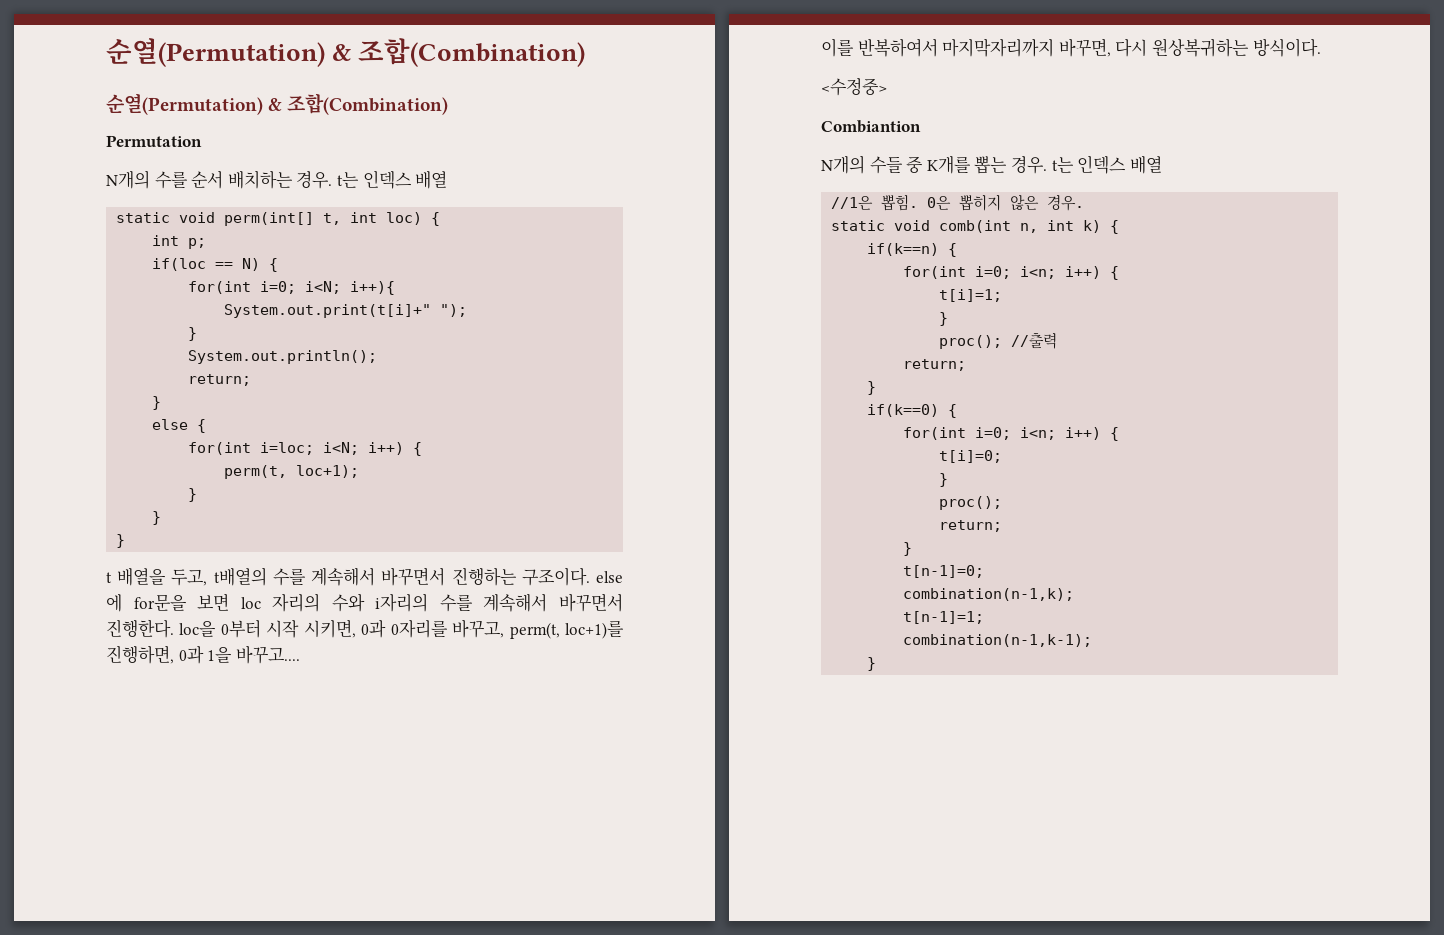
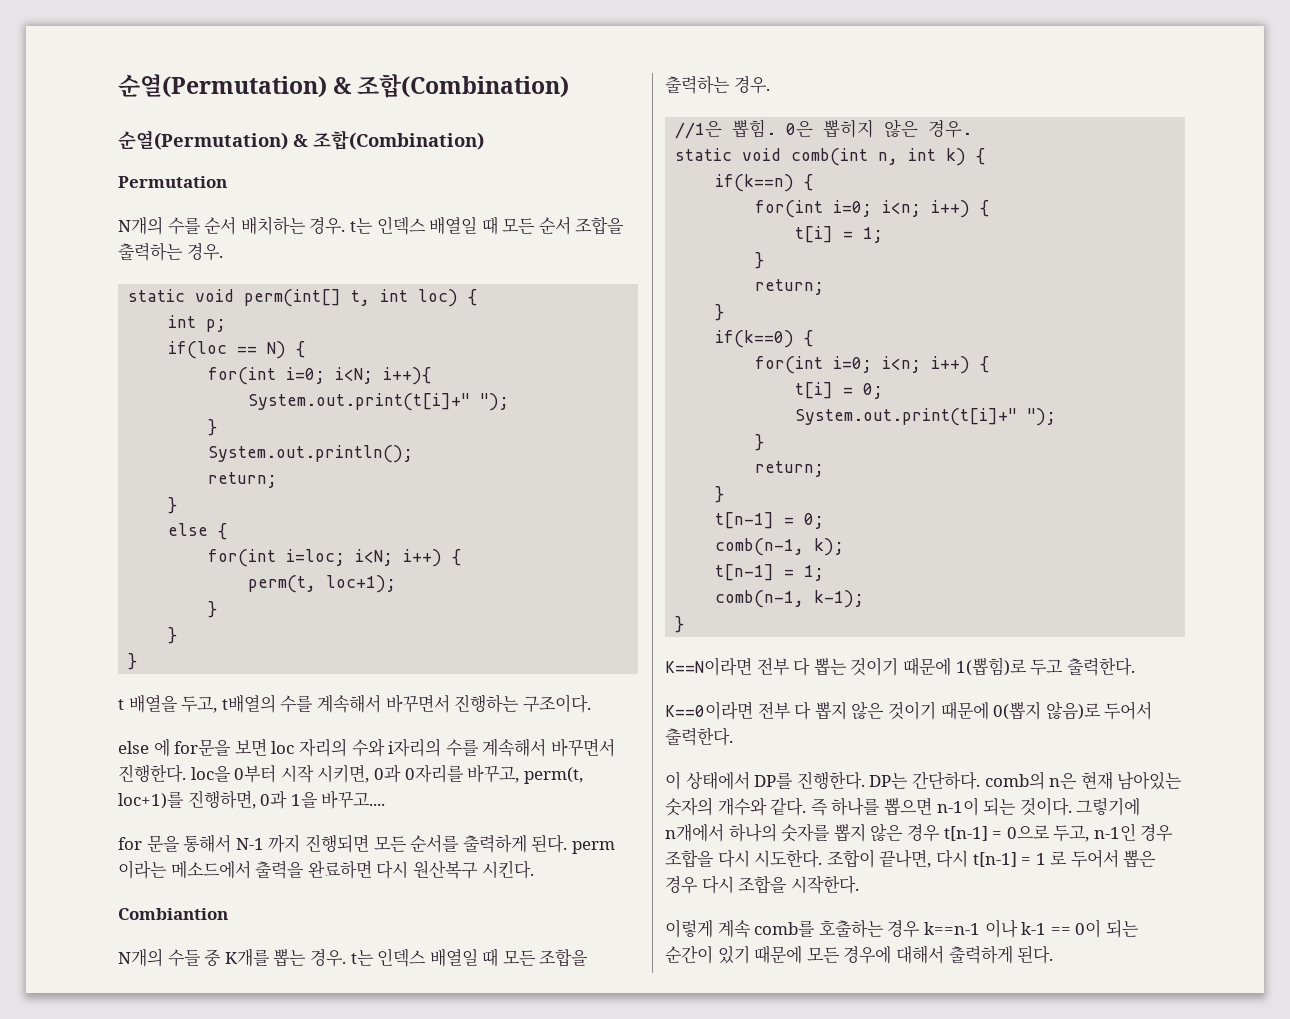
[415,171,448,189] 배열 -> [429,216,625,235] [118,242,223,261] 배열일 때 모든 순서 조합을 출력하는 경우.
(590, 576) none -> (591, 703) //
[821,38,1321,57] [821,78,887,96] 이를 반복하여서 마지막자리까지 바꾸면, 다시 원상복귀하는 방식이다. // <수정중> -> [118,834,615,854] [118,860,534,879] for 문을 통해서 N-1 까지 진행되면 모든 순서를 출력하게 된다. perm 이라는 메소드에서 출력을 완료하면 다시 원산복구 시킨다.
[1129,156,1162,174] 배열 -> [429,948,589,967] [665,75,770,94] 배열일 때 모든 조합을 출력하는 경우.
[939,289,1003,302] [939,312,949,326] [939,332,1058,349] t[i]=1; // } // proc(); //출력 -> [795,226,884,243] [755,252,765,269] t[i] = 1; // }
[939,450,1003,463] [939,473,949,487] [939,496,1003,510] [939,520,1003,532] [903,542,913,556] [903,565,985,578] [903,588,1075,601] [903,611,985,624] [903,634,1093,647] [867,657,877,671] t[i]=0; // } // proc(); // return; // } // t[n-1]=0; // combination(n-1,k); // t[n-1]=1; // combination(n-1,k-1); // } -> [795,382,884,399] [795,408,1057,426] [755,434,765,451] [755,461,825,477] [715,486,725,503] [715,512,825,529] [715,538,845,556] [715,564,825,581] [715,590,865,608] [675,616,685,633] [665,657,1135,676] [665,701,1153,720] [665,727,733,746] [665,771,1183,790] [665,797,1141,816] [665,823,1174,842] [665,849,1157,868] [665,875,859,894] [665,919,1139,938] [665,945,1054,964] t[i] = 0; // System.out.print(t[i]+" "); // } // return; // } // t[n-1] = 0; // comb(n-1, k); // t[n-1] = 1; // comb(n-1, k-1); // } // K==N이라면 전부 다 뽑는 것이기 때문에 1(뽑힘)로 두고 출력한다. // K==0이라면 전부 다 뽑지 않은 것이기 때문에 0(뽑지 않음)로 두어서 출력한다. // 이 상태에서 DP를 진행한다. DP는 간단하다. comb의 n은 현재 남아있는 숫자의 개수와 같다. 즉 하나를 뽑으면 n-1이 되는 것이다. 그렇기에 n개에서 하나의 숫자를 뽑지 않은 경우 t[n-1] = 0으로 두고, n-1인 경우 조합을 다시 시도한다. 조합이 끝나면, 다시 t[n-1] = 1 로 두어서 뽑은 경우 다시 조합을 시작한다. // 이렇게 계속 comb를 호출하는 경우 k==n-1 이나 k-1 == 0이 되는 순간이 있기 때문에 모든 경우에 대해서 출력하게 된다.

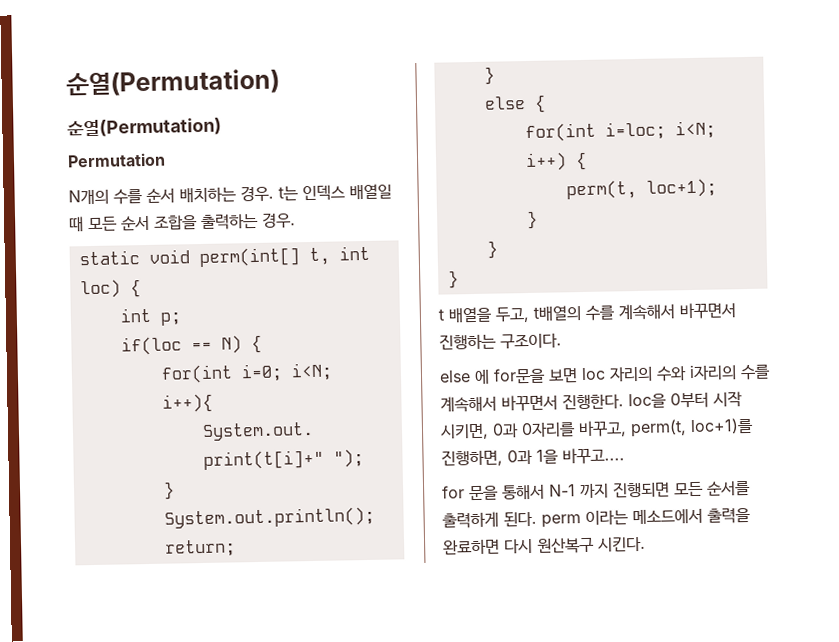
[118,74,570,98] [118,130,484,150] 순열(Permutation) & 조합(Combination) // 순열(Permutation) & 조합(Combination) -> [66,68,280,97] [67,117,222,138] 순열(Permutation) // 순열(Permutation)
[118,908,228,920] [118,948,589,967] [665,75,770,94] [675,119,973,139] [675,148,986,166] [715,174,814,192] [755,200,990,218] [795,226,884,243] [755,252,765,269] [755,279,825,295] [715,304,725,321] [715,330,814,348] [755,356,990,374] [795,382,884,399] [795,408,1057,426] [755,434,765,451] [755,461,825,477] [715,486,725,503] [715,512,825,529] [715,538,845,556] [715,564,825,581] [715,590,865,608] [675,616,685,633] [665,657,1135,676] [665,701,1153,720] [665,727,733,746] [665,771,1183,790] [665,797,1141,816] [665,823,1174,842] [665,849,1157,868] [665,875,859,894] [665,919,1139,938] [665,945,1054,964] // Combiantion // N개의 수들 중 K개를 뽑는 경우. t는 인덱스 배열일 때 모든 조합을 출력하는 경우. // //1은 뽑힘. 0은 뽑히지 않은 경우. // static void comb(int n, int k) { // if(k==n) { // for(int i=0; i<n; i++) { // t[i] = 1; // } // return; // } // if(k==0) { // for(int i=0; i<n; i++) { // t[i] = 0; // System.out.print(t[i]+" "); // } // return; // } // t[n-1] = 0; // comb(n-1, k); // t[n-1] = 1; // comb(n-1, k-1); // } // K==N이라면 전부 다 뽑는 것이기 때문에 1(뽑힘)로 두고 출력한다. // K==0이라면 전부 다 뽑지 않은 것이기 때문에 0(뽑지 않음)로 두어서 출력한다. // 이 상태에서 DP를 진행한다. DP는 간단하다. comb의 n은 현재 남아있는 숫자의 개수와 같다. 즉 하나를 뽑으면 n-1이 되는 것이다. 그렇기에 n개에서 하나의 숫자를 뽑지 않은 경우 t[n-1] = 0으로 두고, n-1인 경우 조합을 다시 시도한다. 조합이 끝나면, 다시 t[n-1] = 1 로 두어서 뽑은 경우 다시 조합을 시작한다. // 이렇게 계속 comb를 호출하는 경우 k==n-1 이나 k-1 == 0이 되는 순간이 있기 때문에 모든 경우에 대해서 출력하게 된다. -> (646, 543) none

